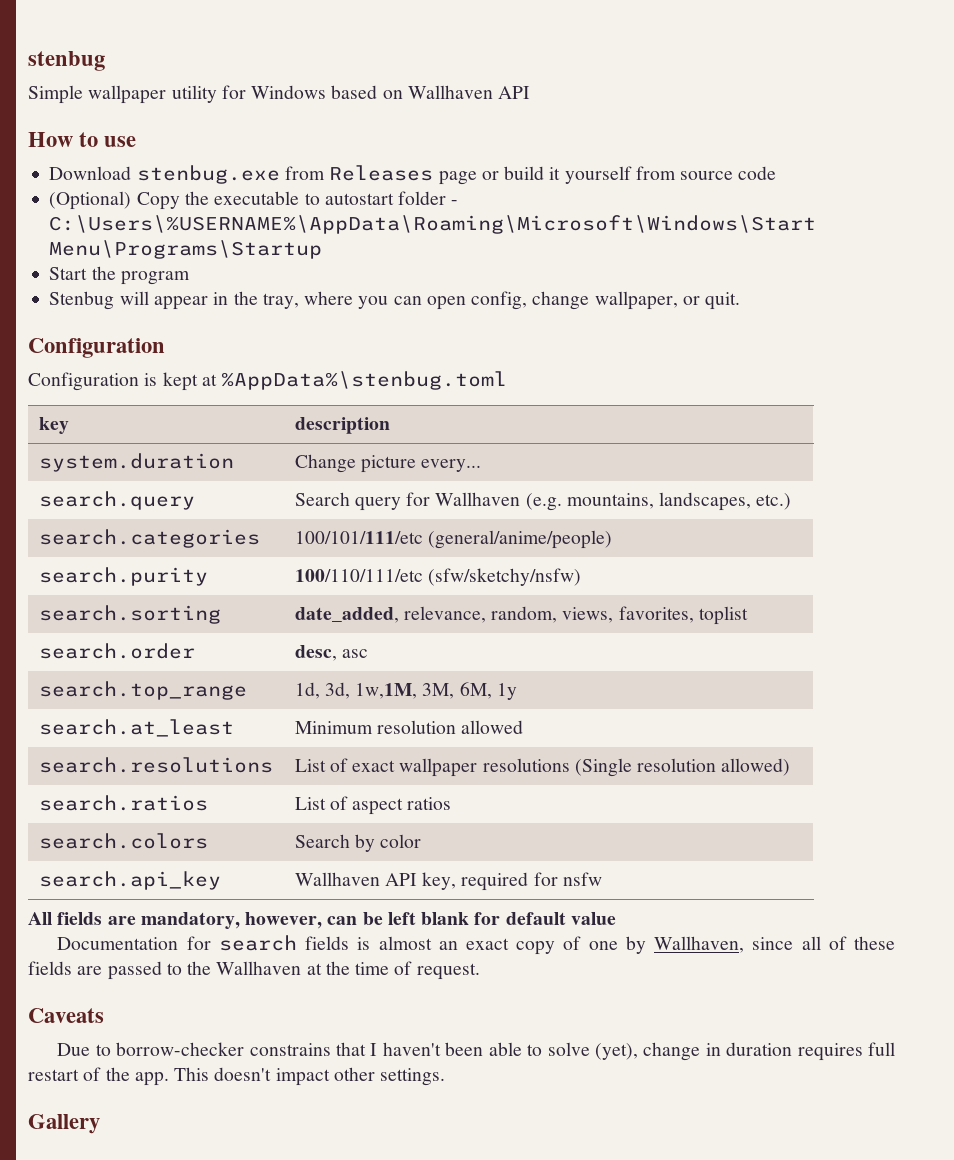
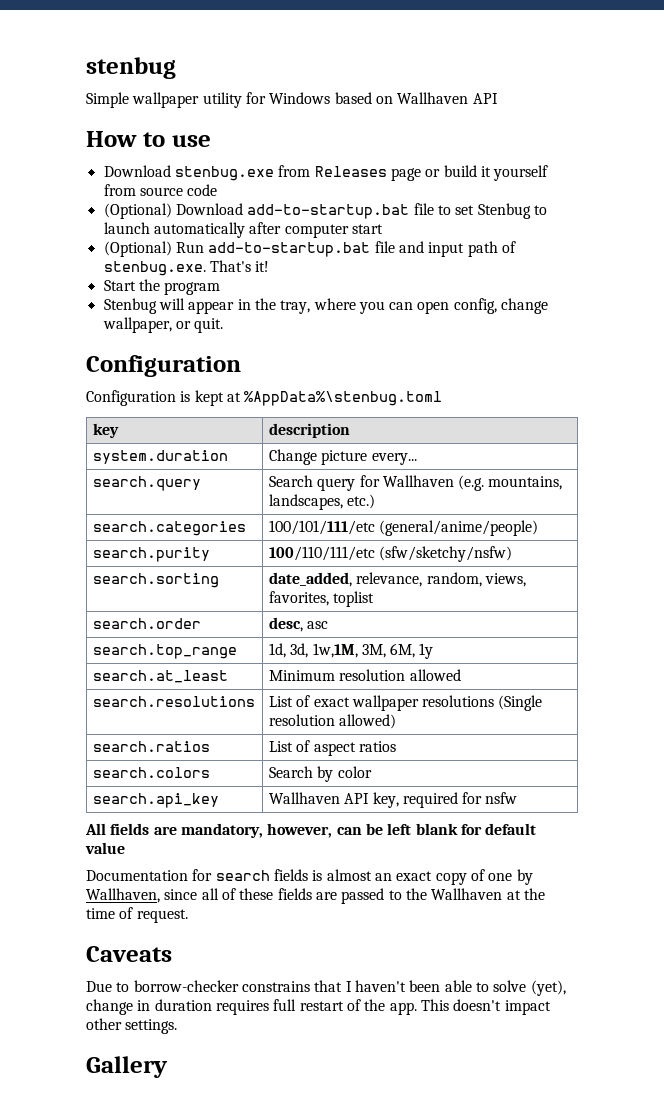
[136,191,459,210] [49,215,817,234] [49,240,323,259] Copy the executable to autostart folder - C:\Users\%USERNAME%\AppData\Roaming\Microsoft\Windows\Start Menu\Programs\Startup -> [175,203,547,219] [103,222,383,238] [103,241,516,257] [103,260,270,276] Download add-to-startup.bat file to set Stenbug to launch automatically after computer start // (Optional) Run add-to-startup.bat file and input path of stenbug.exe. That's it!

